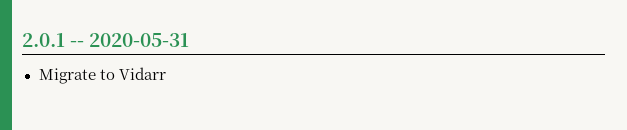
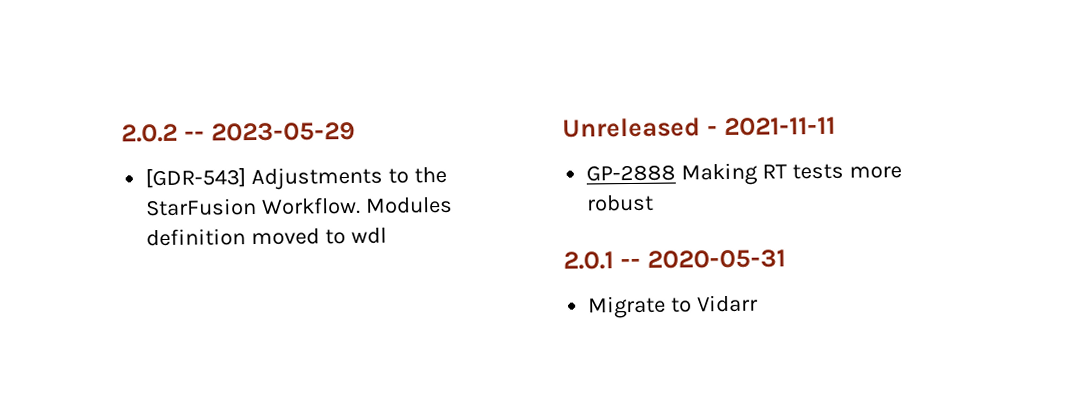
(22, 40) none -> [121,121,356,143] [145,166,448,191] [145,196,454,217] [146,227,388,247] [562,116,836,138] [586,162,902,186] [586,194,655,212] 2.0.2 -- 2023-05-29 // [GDR-543] Adjustments to the StarFusion Workflow. Modules definition moved to wdl // Unreleased - 2021-11-11 // GP-2888 Making RT tests more robust //

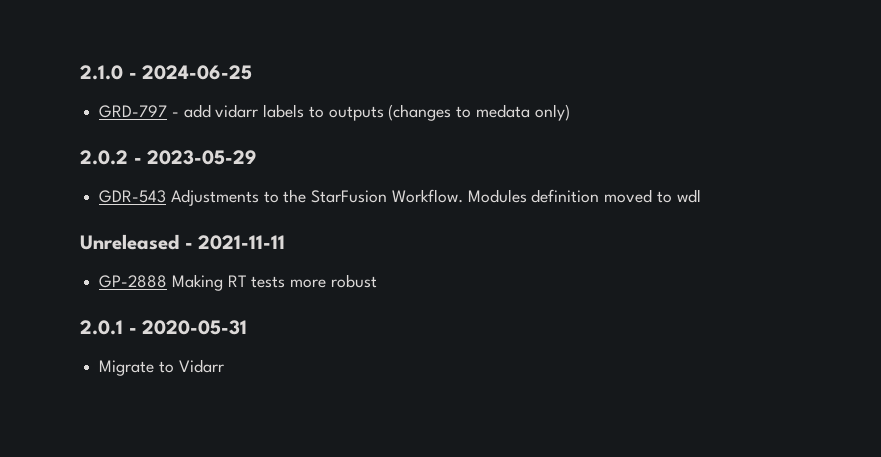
[121,123,205,143] 2.0.2 -- -> [80,65,253,80] [99,104,570,121] [80,150,142,165] 2.1.0 - 2024-06-25 // GRD-797 - add vidarr labels to outputs (changes to medata only) // 2.0.2 -
[145,167,247,189] [GDR-543] -> [99,190,167,203] GDR-543
[619,258,641,269] -- -> [128,328,137,334] -

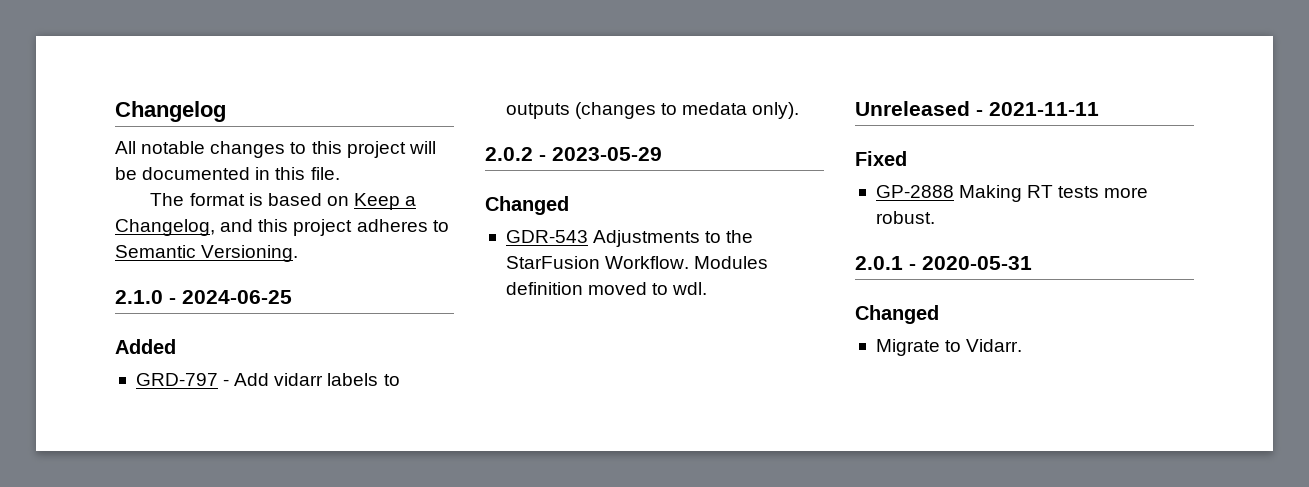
(80, 72) none -> [115,101,226,122] [115,141,436,158] [115,167,340,180] [150,193,417,210] [115,219,449,236] [115,245,299,262] Changelog // All notable changes to this project will be documented in this file. // The format is based on Keep a Changelog, and this project adheres to Semantic Versioning. //
(253, 72) none -> [115,339,176,354] // Added
[183,104,211,118] add -> [234,373,270,386] Add
[534,104,570,121] only) -> [752,102,800,119] only).
(258, 157) none -> [485,196,569,215] // Changed
[676,189,701,203] wdl -> [672,282,708,295] wdl.
(286, 242) none -> [855,151,907,166] // Fixed
[330,274,377,288] robust -> [875,211,935,224] robust.
(248, 327) none -> [855,305,939,324] // Changed
[178,359,224,373] Vidarr -> [966,339,1023,352] Vidarr.

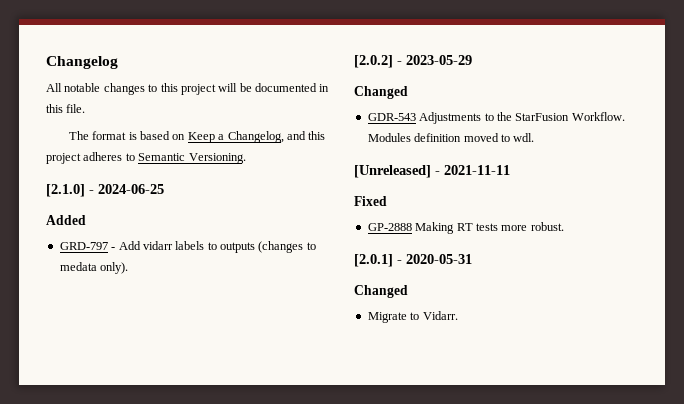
[115,290,163,304] 2.1.0 -> [46,184,85,197] [2.1.0]
[485,147,533,161] 2.0.2 -> [354,55,393,68] [2.0.2]
[855,101,970,116] Unreleased -> [354,165,431,178] [Unreleased]
[855,256,903,270] 2.0.1 -> [354,254,393,267] [2.0.1]

